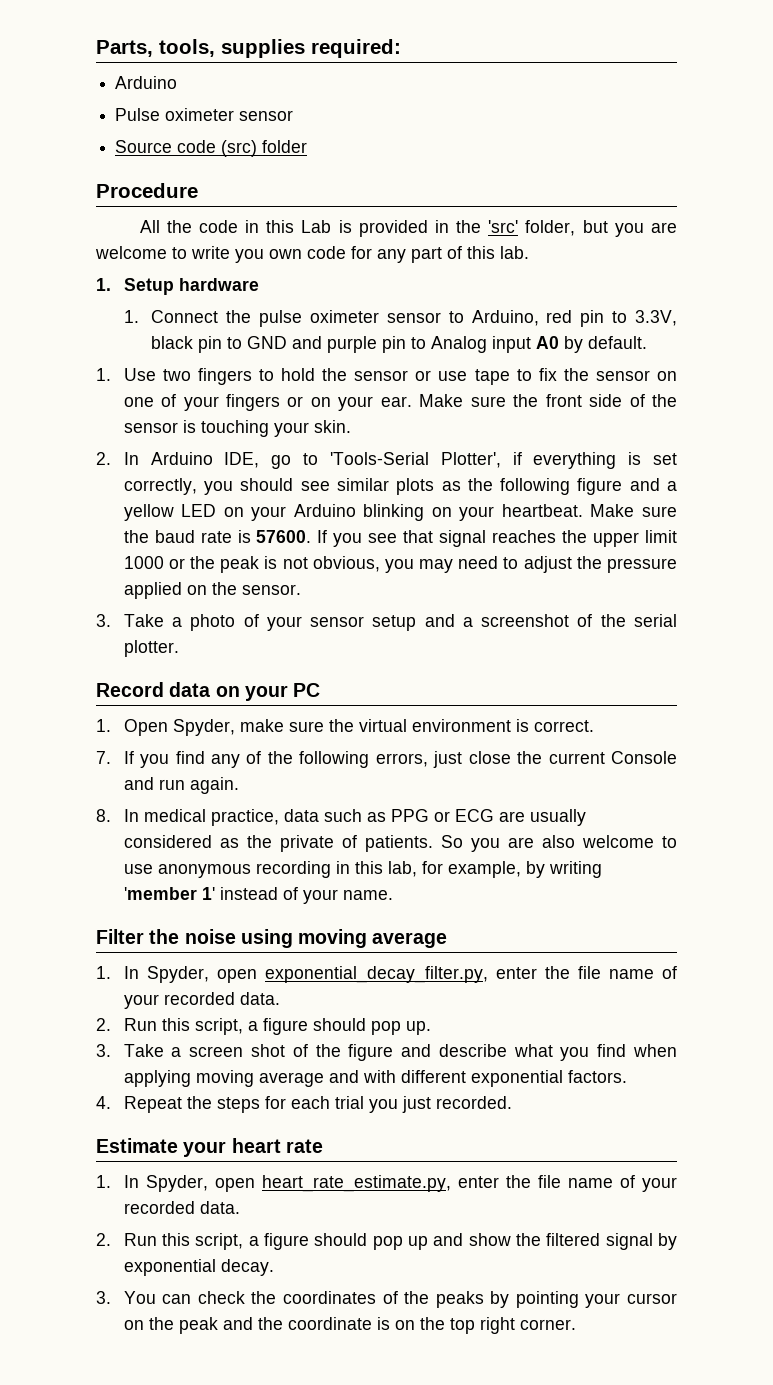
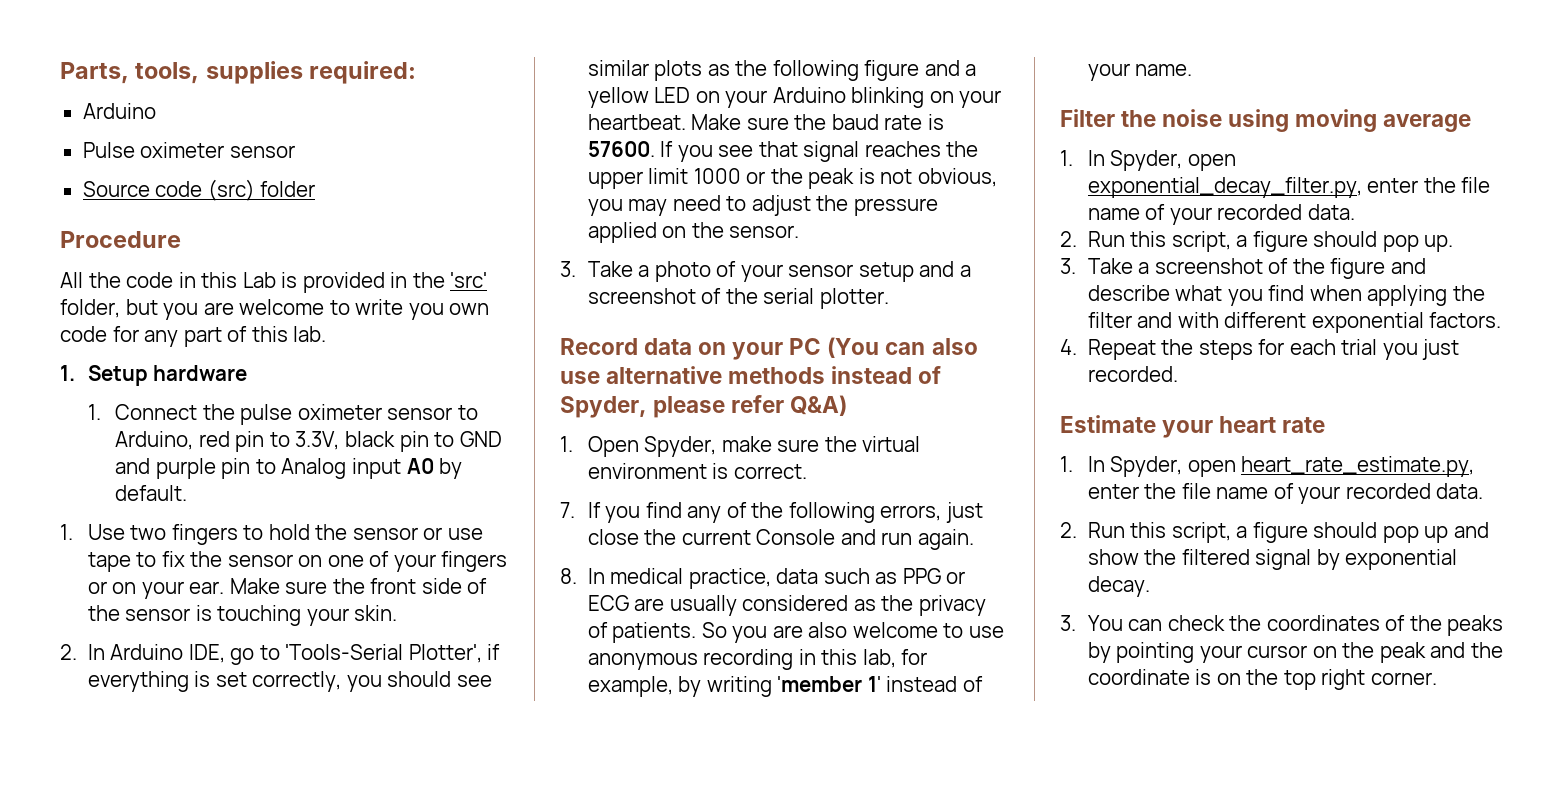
(321, 690) none -> [827,337,978,358] [560,366,942,384] [560,395,848,418] (You can also use alternative methods instead of Spyder, please refer Q&A)
[279,835,334,852] private -> [918,595,986,616] privacy
[189,1044,286,1057] screen shot -> [1154,258,1263,274] screenshot
[195,1070,324,1087] moving average -> [1452,285,1485,301] [1087,312,1132,328] the filter

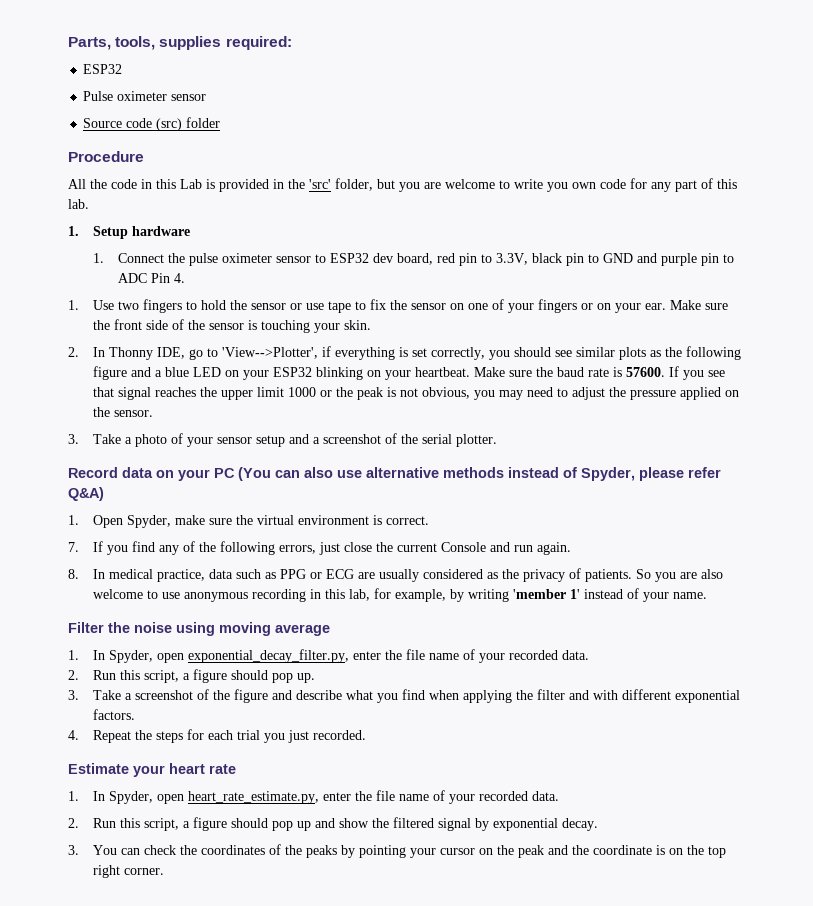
[82,103,156,119] Arduino -> [83,64,123,74] ESP32
[115,431,194,450] Arduino, -> [329,253,433,265] ESP32 dev board,
[281,458,463,479] [115,485,188,501] Analog input A0 by default. -> [117,273,185,283] ADC Pin 4.
[110,644,184,660] Arduino -> [108,347,153,360] Thonny
[285,644,482,663] 'Tools-Serial Plotter', -> [221,347,318,359] 'View-->Plotter',
[587,87,649,108] yellow -> [164,367,189,377] blue
[772,87,846,103] Arduino -> [272,367,312,377] ESP32

